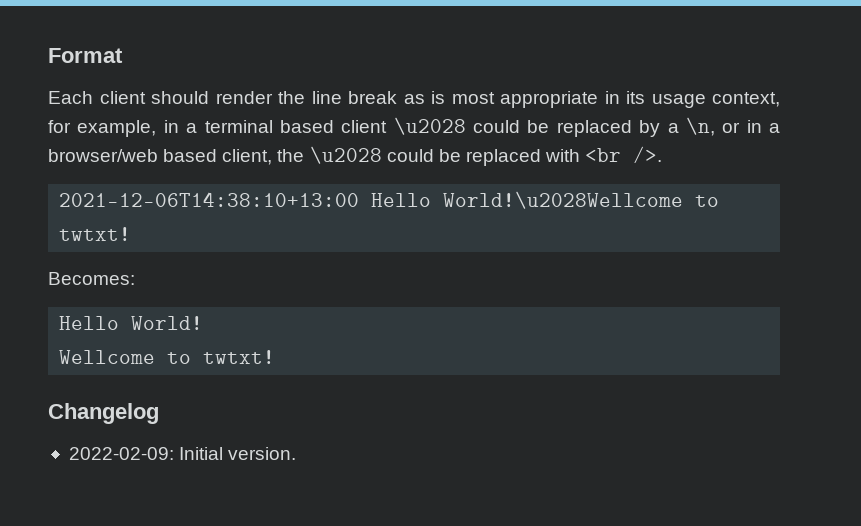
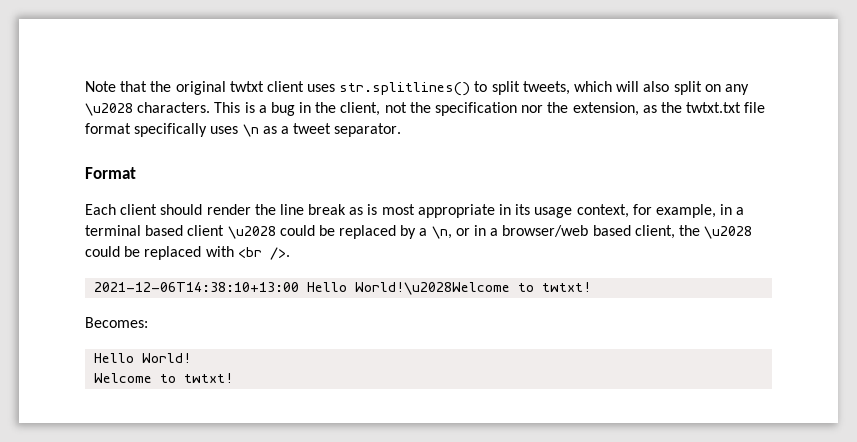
(48, 55) none -> [85,81,749,96] [85,102,766,116] [85,123,402,137] Note that the original twtxt client uses str.splitlines() to split tweets, which will also split on any \u2028 characters. This is a bug in the client, not the specification nor the extension, as the twtxt.txt file format specifically uses \n as a tweet separator. //
[443,191,684,209] World!\u2028Wellcome -> [355,282,511,295] World!\u2028Welcome
[59,350,276,365] [48,403,159,424] [68,447,297,460] Wellcome to twtxt! // Changelog // 2022-02-09: Initial version. -> [94,373,234,383] Welcome to twtxt!

